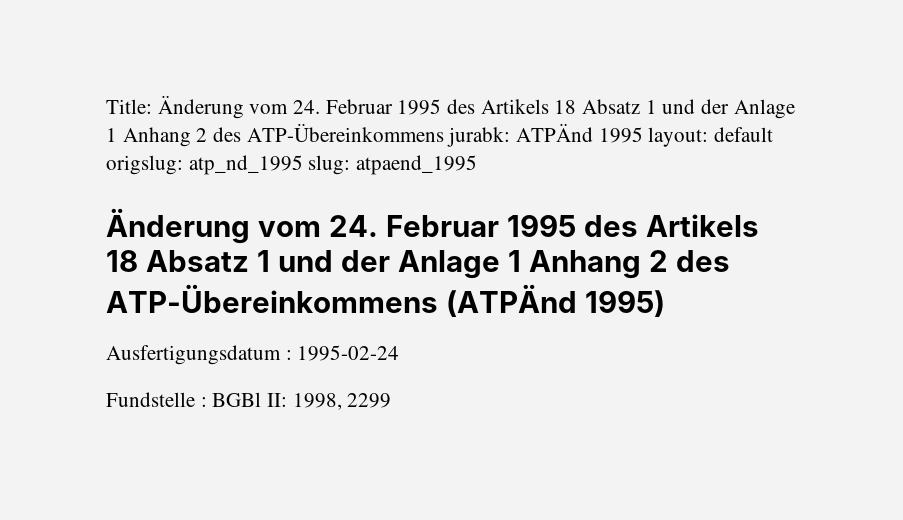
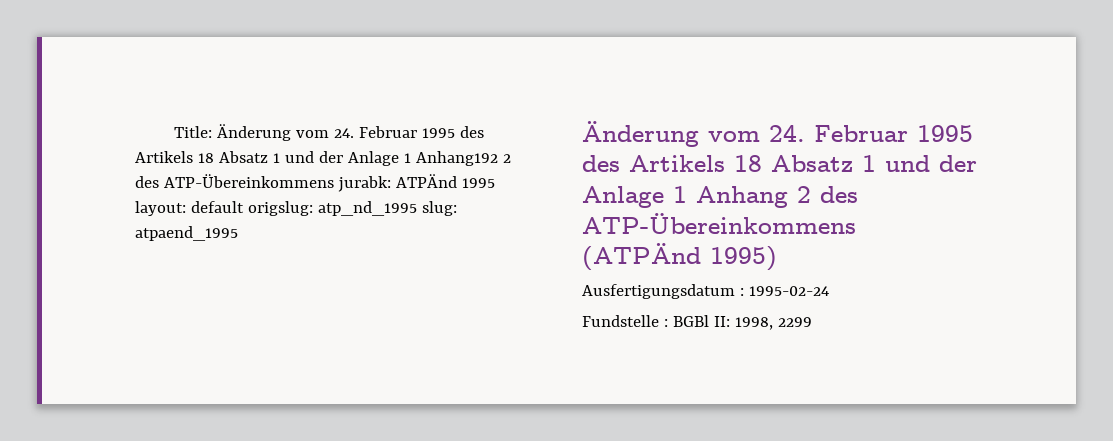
[122,127,191,147] Anhang -> [415,151,498,166] Anhang192

